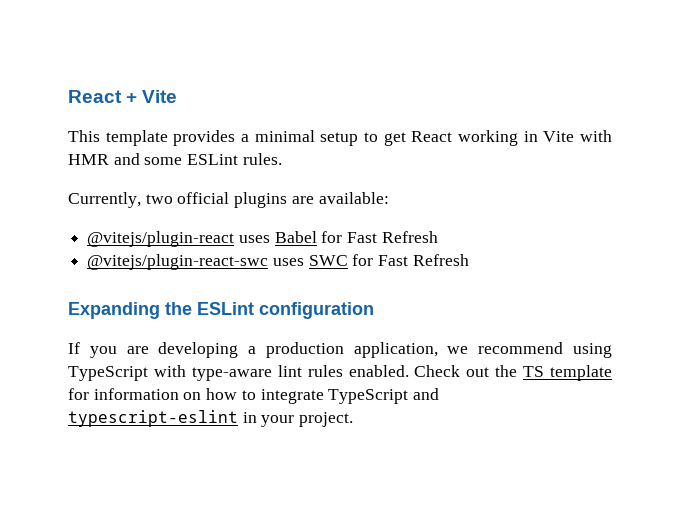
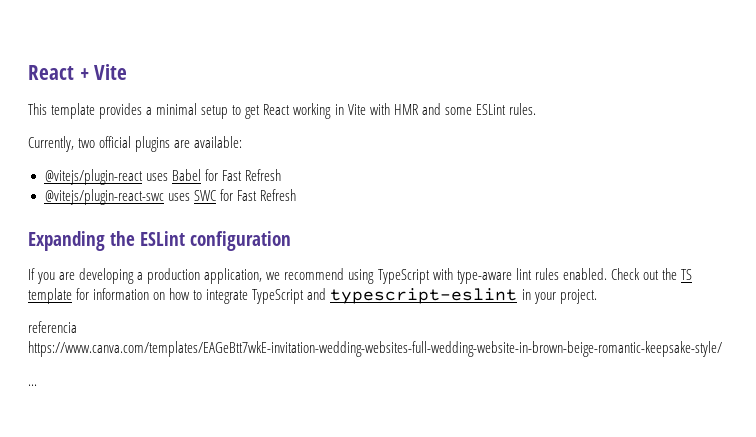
(354, 419) none -> [28,321,77,333] [28,341,722,357] [28,384,37,386] // referencia https://www.canva.com/templates/EAGeBtt7wkE-invitation-wedding-websites-full-wedding-website-in-brown-beige-romantic-keepsake-style/ // ...

